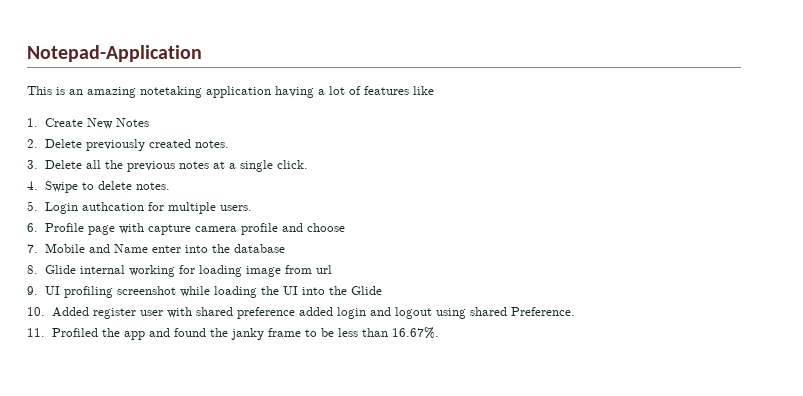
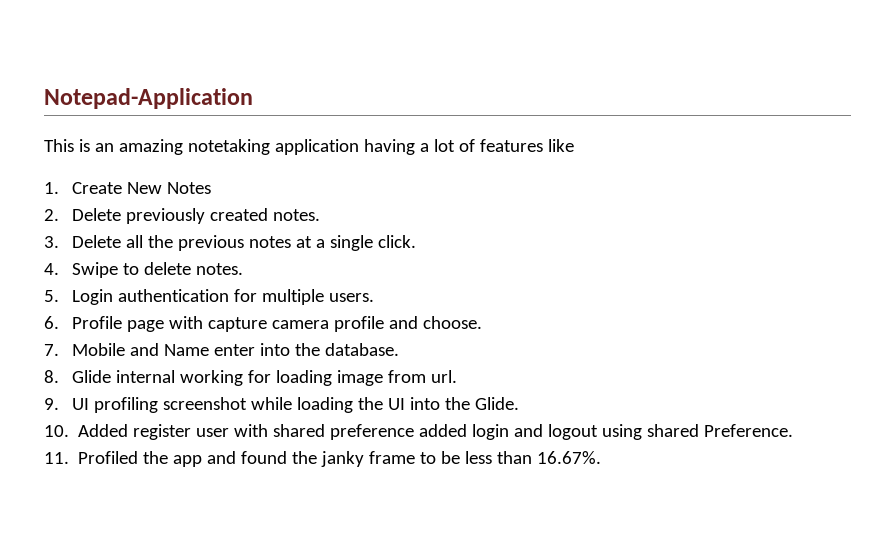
[81,202,144,211] authcation -> [118,289,230,302] authentication
[306,223,345,232] choose -> [423,316,483,329] choose.
[233,244,285,253] database -> [325,343,400,356] database.
[315,265,332,274] url -> [431,370,458,383] url.
[350,286,382,295] Glide -> [475,397,520,410] Glide.

